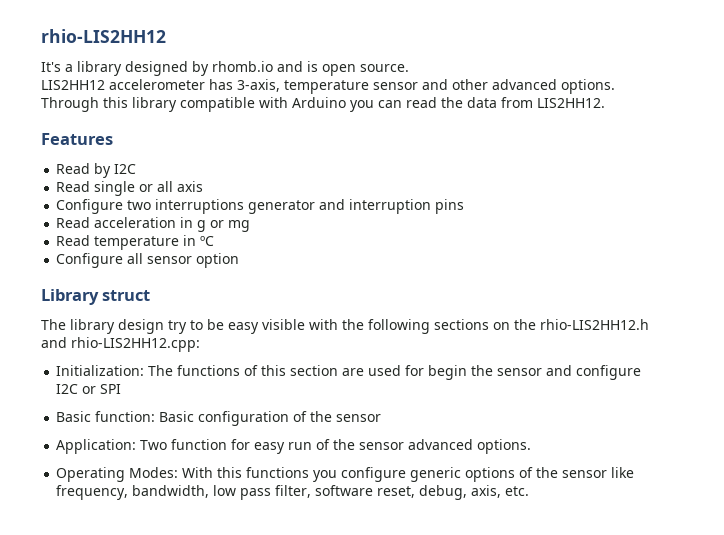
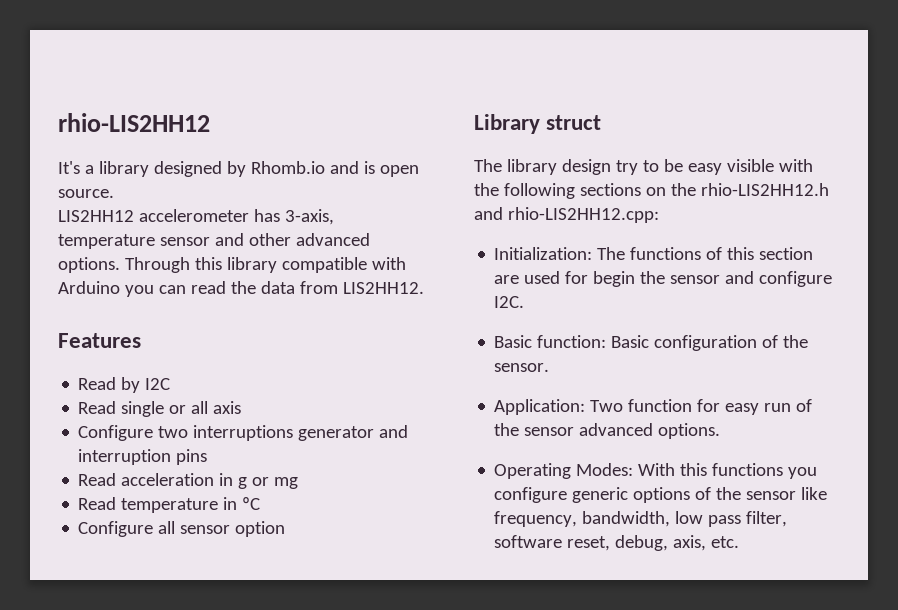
[212,61,273,72] rhomb.io -> [250,161,325,174] Rhomb.io
[56,384,122,394] I2C or SPI -> [494,296,525,308] I2C.
[336,414,382,422] sensor -> [494,363,550,372] sensor.

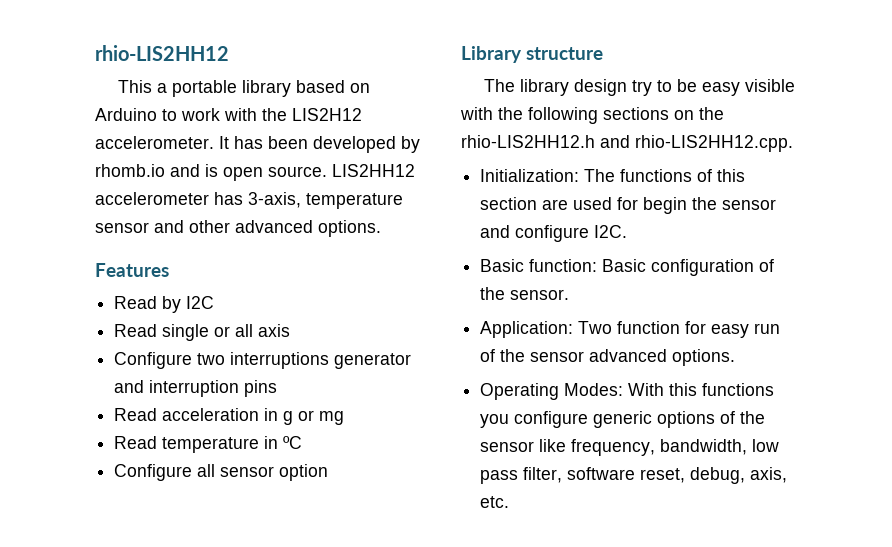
[58,161,325,177] It's a library designed by Rhomb.io -> [118,80,371,97] [95,108,362,121] [95,136,420,153] [95,164,165,177] This a portable library based on Arduino to work with the LIS2H12 accelerometer. It has been developed by rhomb.io
(114, 193) // -> (327, 171) none
[124,257,406,273] [58,281,424,297] Through this library compatible with Arduino you can read the data from LIS2HH12. -> (381, 228) none
[546,115,602,130] struct -> [526,47,603,60] structure
[507,207,659,223] rhio-LIS2HH12.cpp: -> [635,135,793,152] rhio-LIS2HH12.cpp.

